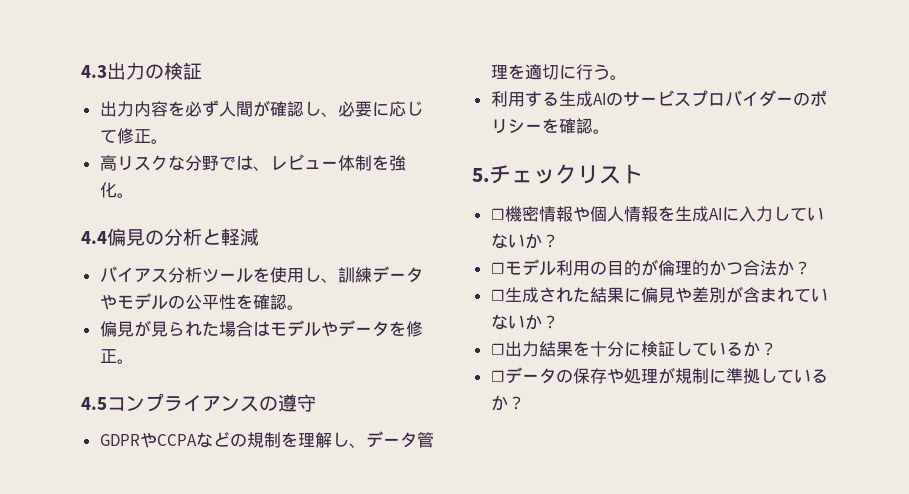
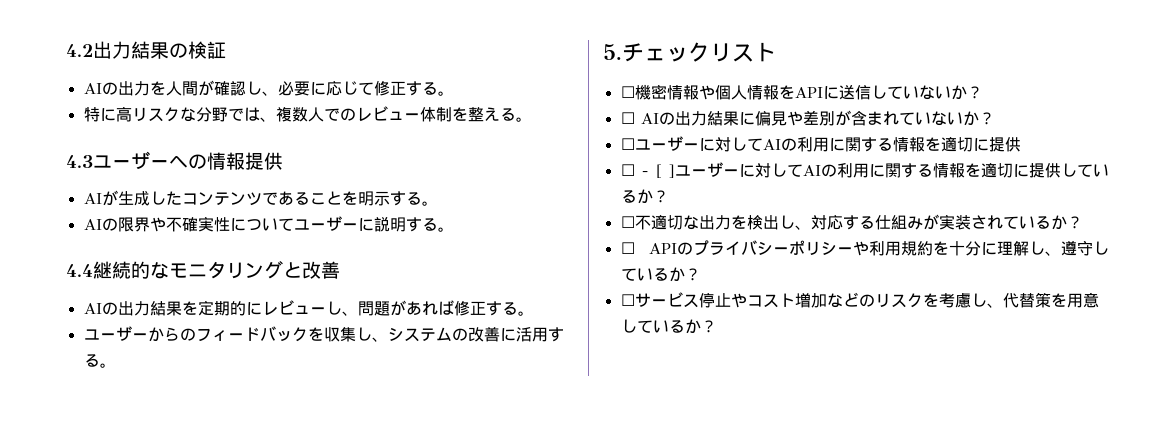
[81,62,145,80] 4.3出力 -> [66,41,169,59] 4.2出力結果
[99,100,219,117] 出力内容を必ず -> [83,81,166,96] AIの出力を
[150,139,168,144] 。 // -> [405,81,454,96] [83,107,116,122] する。 // 特に
(270, 168) none -> [275,107,356,122] 複数人での
[388,155,406,171] [99,182,134,198] [81,228,259,246] [99,266,423,283] [99,293,304,310] [99,320,423,337] [99,349,134,364] [81,393,316,412] [99,431,434,448] [490,64,627,80] [490,90,827,107] [490,118,593,134] 強化。 // 4.4偏見の分析と軽減 // バイアス分析ツールを使用し、訓練データやモデルの公平性を確認。 // 偏見が見られた場合はモデルやデータを修正。 // 4.5コンプライアンスの遵守 // GDPRやCCPAなどの規制を理解し、データ管理を適切に行う。 // 利用する生成AIのサービスプロバイダーのポリシーを確認 -> [467,107,532,122] [66,151,283,170] [83,190,438,206] [83,216,454,232] [66,261,340,279] [83,300,534,316] [83,326,564,342] [83,354,100,367] 整える。 // 4.3ユーザーへの情報提供 // AIが生成したコンテンツであることを明示する。 // AIの限界や不確実性についてユーザーに説明する。 // 4.4継続的なモニタリングと改善 // AIの出力結果を定期的にレビューし、問題があれば修正する。 // ユーザーからのフィードバックを収集し、システムの改善に活用する
[674,206,773,222] 生成AIに入力 -> [794,84,871,100] APIに送信
[504,259,811,276] [490,287,590,303] モデル利用の目的が倫理的かつ合法か？ // ☐生成された -> [640,111,707,126] AIの出力
[504,341,777,357] [490,367,760,384] 出力結果を十分に検証しているか？ // ☐データの保存や処理が規制に準拠 -> [634,136,1021,152] [620,162,1109,178] [620,189,669,204] [620,214,1083,230] [620,240,1109,256] [620,267,701,282] [620,292,1099,308] ユーザーに対してAIの利用に関する情報を適切に提供 // ☐ - [ ]ユーザーに対してAIの利用に関する情報を適切に提供しているか？ // ☐不適切な出力を検出し、対応する仕組みが実装されているか？ // ☐ APIのプライバシーポリシーや利用規約を十分に理解し、遵守しているか？ // ☐サービス停止やコスト増加などのリスクを考慮し、代替策を用意

